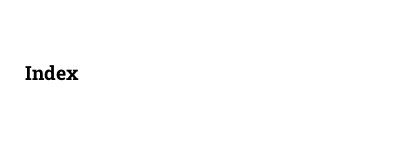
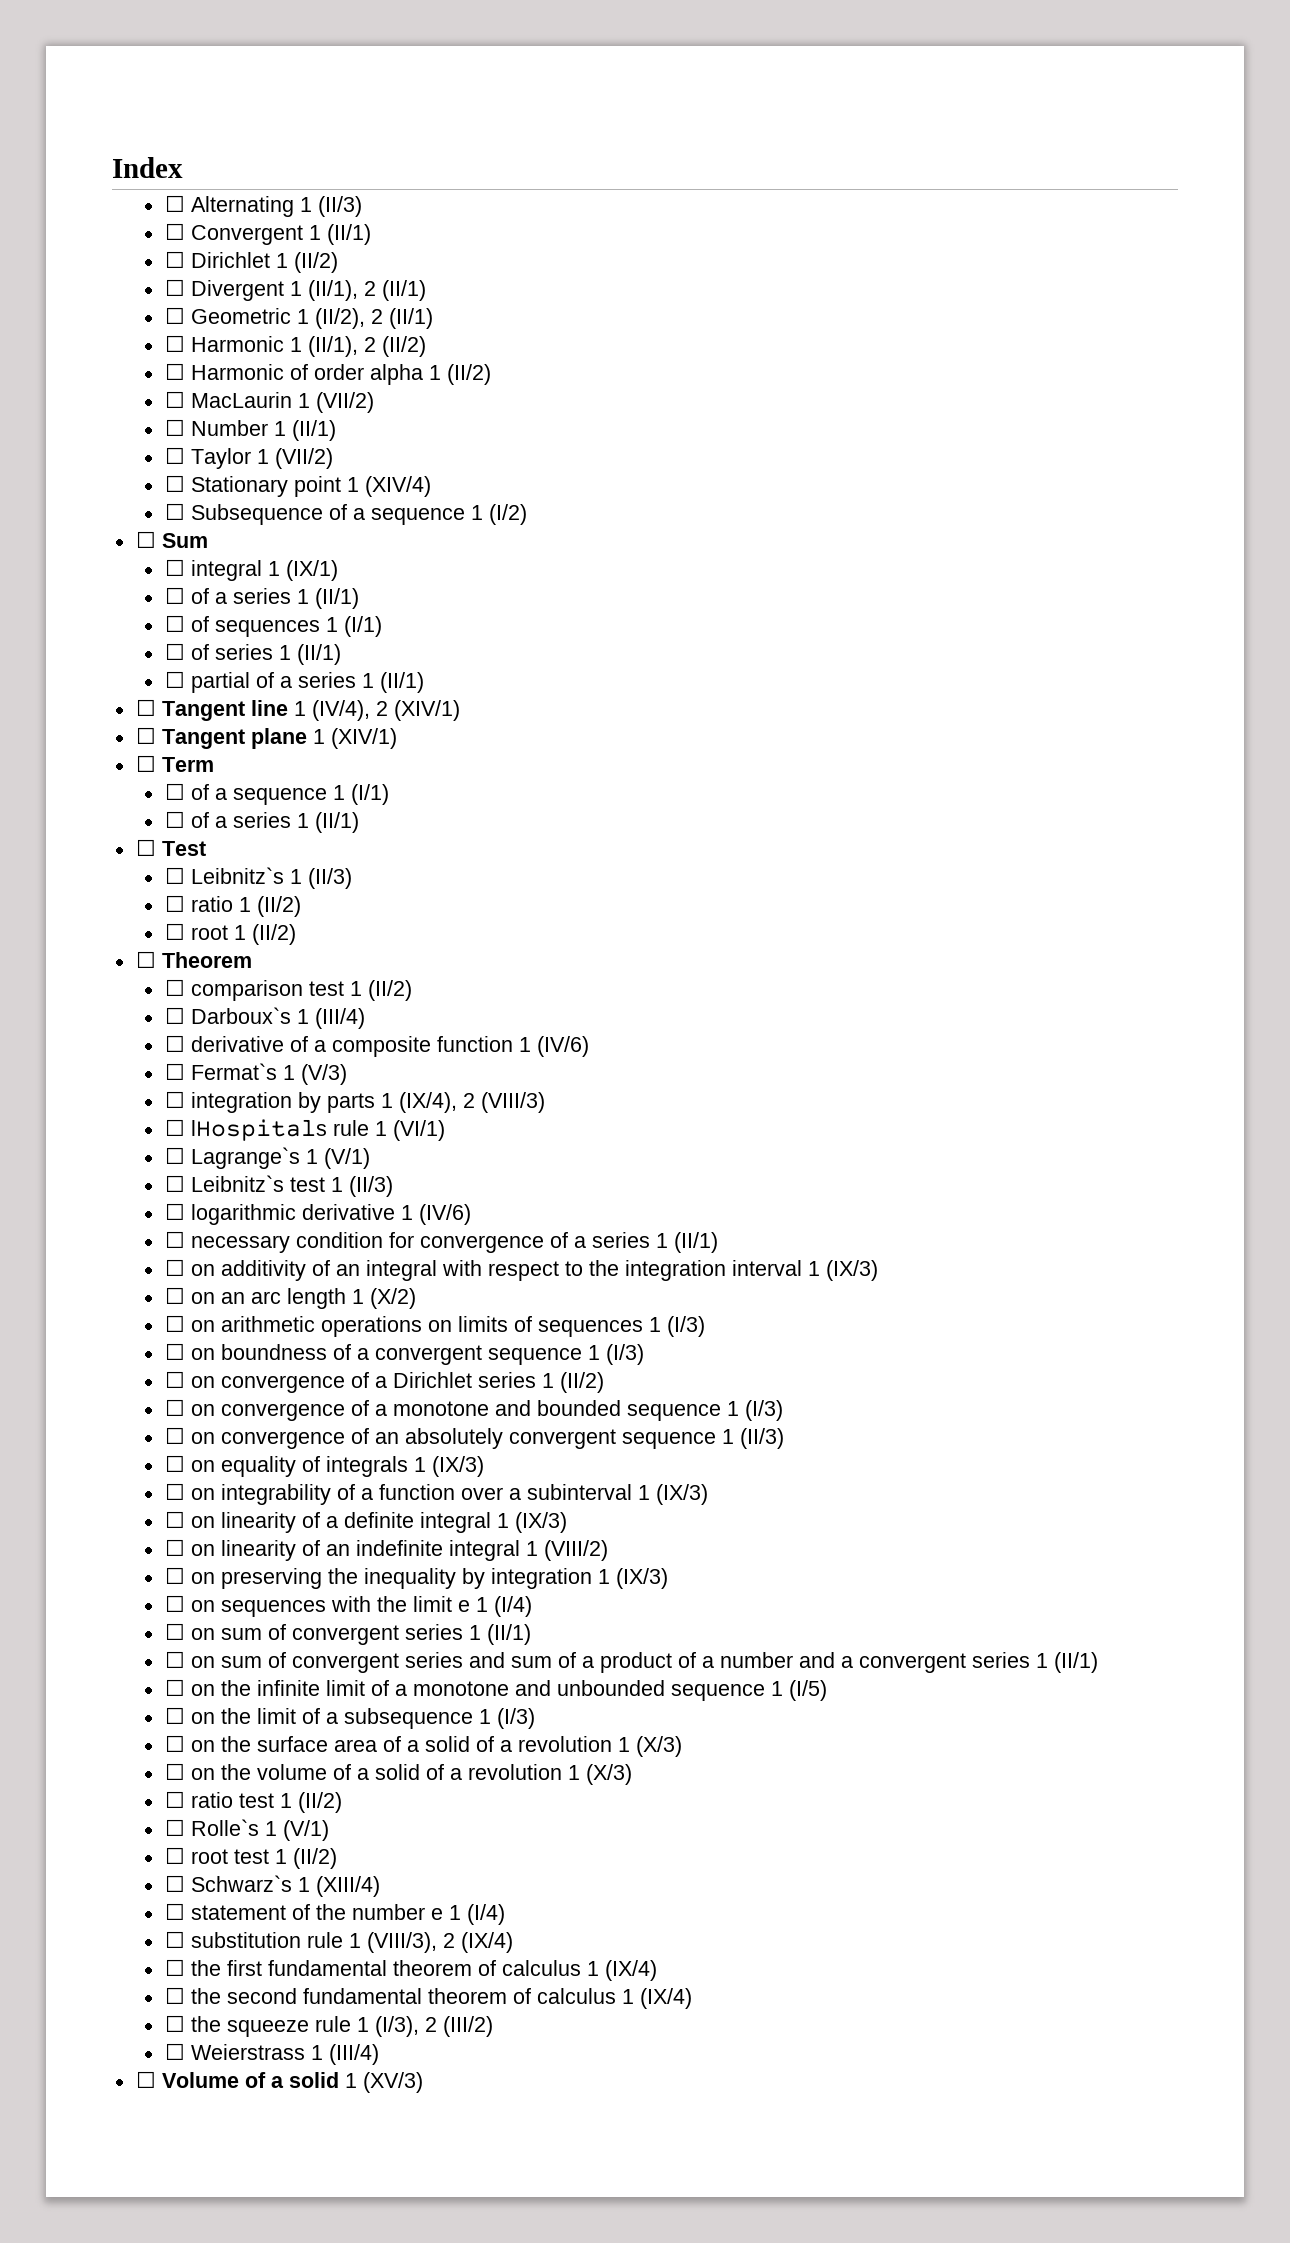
(79, 73) none -> [164,195,362,217] [164,223,371,245] [164,251,338,273] [164,279,426,301] [164,307,433,329] [164,335,426,357] [164,363,491,385] [164,391,374,413] [164,419,336,441] [164,447,333,469] [164,475,431,497] [164,503,527,525] [135,531,208,548] [164,559,338,581] [164,587,359,609] [164,615,382,637] [164,643,341,665] [164,671,424,693] [135,699,460,721] [135,727,397,749] [135,755,214,772] [164,783,389,805] [164,811,359,833] [135,839,206,856] [164,867,352,889] [164,895,301,917] [164,923,296,945] [135,951,252,968] [164,979,412,1001] [164,1007,365,1029] [164,1035,589,1057] [164,1063,347,1085] [164,1091,545,1113] [164,1119,445,1141] [164,1147,370,1169] [164,1175,393,1197] [164,1203,471,1225] [164,1231,718,1253] [164,1259,878,1281] [164,1287,416,1309] [164,1315,705,1337] [164,1343,644,1365] [164,1371,604,1393] [164,1399,783,1421] [164,1427,784,1449] [164,1455,484,1477] [164,1483,708,1505] [164,1511,567,1533] [164,1539,608,1561] [164,1567,668,1589] [164,1595,532,1617] [164,1623,531,1645] [164,1651,1098,1673] [164,1679,827,1701] [164,1707,535,1729] [164,1735,682,1757] [164,1763,632,1785] [164,1791,342,1813] [164,1819,329,1841] [164,1847,337,1869] [164,1875,380,1897] [164,1903,505,1925] [164,1931,513,1953] [164,1959,657,1981] [164,1987,692,2009] [164,2015,493,2037] [164,2043,379,2065] [135,2071,423,2093] // ☐ Alternating 1 (II/3) // ☐ Convergent 1 (II/1) // ☐ Dirichlet 1 (II/2) // ☐ Divergent 1 (II/1), 2 (II/1) // ☐ Geometric 1 (II/2), 2 (II/1) // ☐ Harmonic 1 (II/1), 2 (II/2) // ☐ Harmonic of order alpha 1 (II/2) // ☐ MacLaurin 1 (VII/2) // ☐ Number 1 (II/1) // ☐ Taylor 1 (VII/2) // ☐ Stationary point 1 (XIV/4) // ☐ Subsequence of a sequence 1 (I/2) // ☐ Sum // ☐ integral 1 (IX/1) // ☐ of a series 1 (II/1) // ☐ of sequences 1 (I/1) // ☐ of series 1 (II/1) // ☐ partial of a series 1 (II/1) // ☐ Tangent line 1 (IV/4), 2 (XIV/1) // ☐ Tangent plane 1 (XIV/1) // ☐ Term // ☐ of a sequence 1 (I/1) // ☐ of a series 1 (II/1) // ☐ Test // ☐ Leibnitz`s 1 (II/3) // ☐ ratio 1 (II/2) // ☐ root 1 (II/2) // ☐ Theorem // ☐ comparison test 1 (II/2) // ☐ Darboux`s 1 (III/4) // ☐ derivative of a composite function 1 (IV/6) // ☐ Fermat`s 1 (V/3) // ☐ integration by parts 1 (IX/4), 2 (VIII/3) // ☐ lHospitals rule 1 (VI/1) // ☐ Lagrange`s 1 (V/1) // ☐ Leibnitz`s test 1 (II/3) // ☐ logarithmic derivative 1 (IV/6) // ☐ necessary condition for convergence of a series 1 (II/1) // ☐ on additivity of an integral with respect to the integration interval 1 (IX/3) // ☐ on an arc length 1 (X/2) // ☐ on arithmetic operations on limits of sequences 1 (I/3) // ☐ on boundness of a convergent sequence 1 (I/3) // ☐ on convergence of a Dirichlet series 1 (II/2) // ☐ on convergence of a monotone and bounded sequence 1 (I/3) // ☐ on convergence of an absolutely convergent sequence 1 (II/3) // ☐ on equality of integrals 1 (IX/3) // ☐ on integrability of a function over a subinterval 1 (IX/3) // ☐ on linearity of a definite integral 1 (IX/3) // ☐ on linearity of an indefinite integral 1 (VIII/2) // ☐ on preserving the inequality by integration 1 (IX/3) // ☐ on sequences with the limit e 1 (I/4) // ☐ on sum of convergent series 1 (II/1) // ☐ on sum of convergent series and sum of a product of a number and a convergent series 1 (II/1) // ☐ on the infinite limit of a monotone and unbounded sequence 1 (I/5) // ☐ on the limit of a subsequence 1 (I/3) // ☐ on the surface area of a solid of a revolution 1 (X/3) // ☐ on the volume of a solid of a revolution 1 (X/3) // ☐ ratio test 1 (II/2) // ☐ Rolle`s 1 (V/1) // ☐ root test 1 (II/2) // ☐ Schwarz`s 1 (XIII/4) // ☐ statement of the number e 1 (I/4) // ☐ substitution rule 1 (VIII/3), 2 (IX/4) // ☐ the first fundamental theorem of calculus 1 (IX/4) // ☐ the second fundamental theorem of calculus 1 (IX/4) // ☐ the squeeze rule 1 (I/3), 2 (III/2) // ☐ Weierstrass 1 (III/4) // ☐ Volume of a solid 1 (XV/3)

